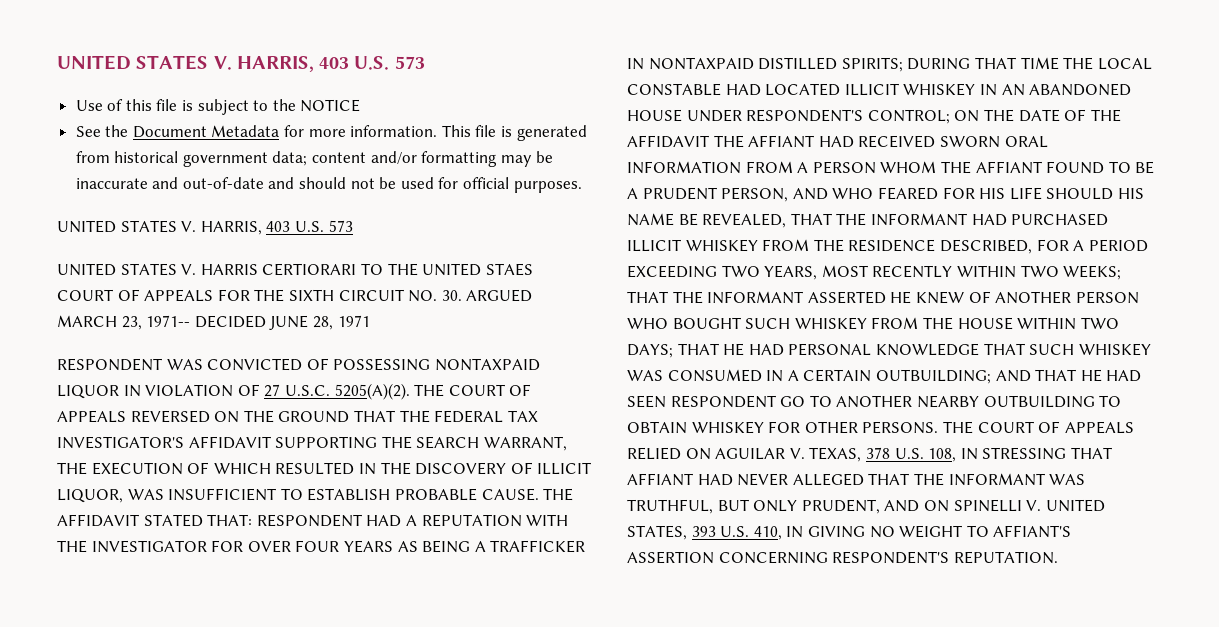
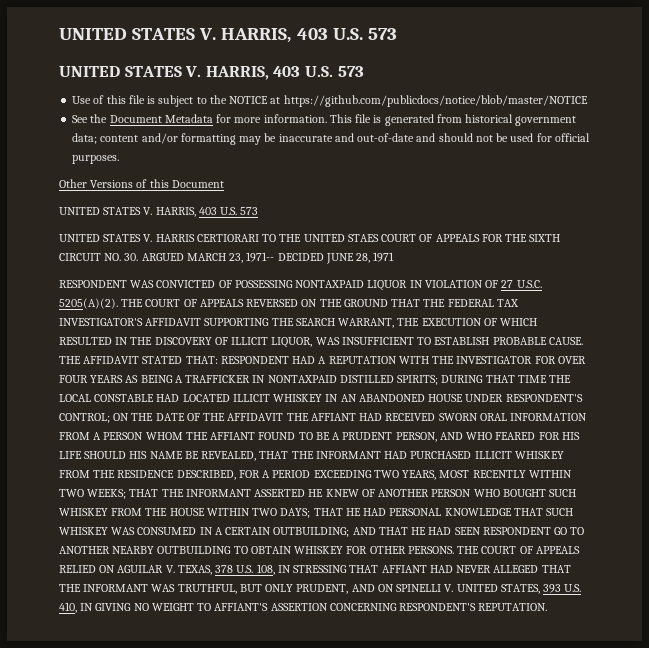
[57,55,425,72] UNITED STATES V. HARRIS, 403 U.S. 573 -> [59,28,397,43] [59,66,364,80] UNITED STATES V. HARRIS, 403 U.S. 573 // UNITED STATES V. HARRIS, 403 U.S. 573
(361, 105) none -> [270,95,588,107] at https://github.com/publicdocs/notice/blob/master/NOTICE
(582, 187) none -> [59,179,224,188] // Other Versions of this Document

